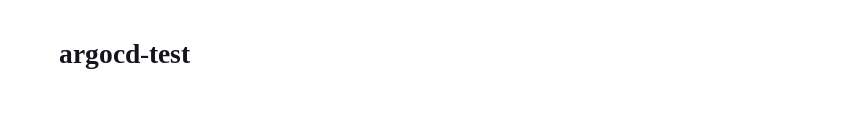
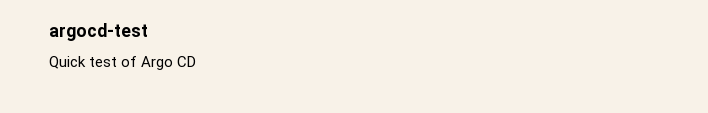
(191, 56) none -> [49,56,197,70] // Quick test of Argo CD

